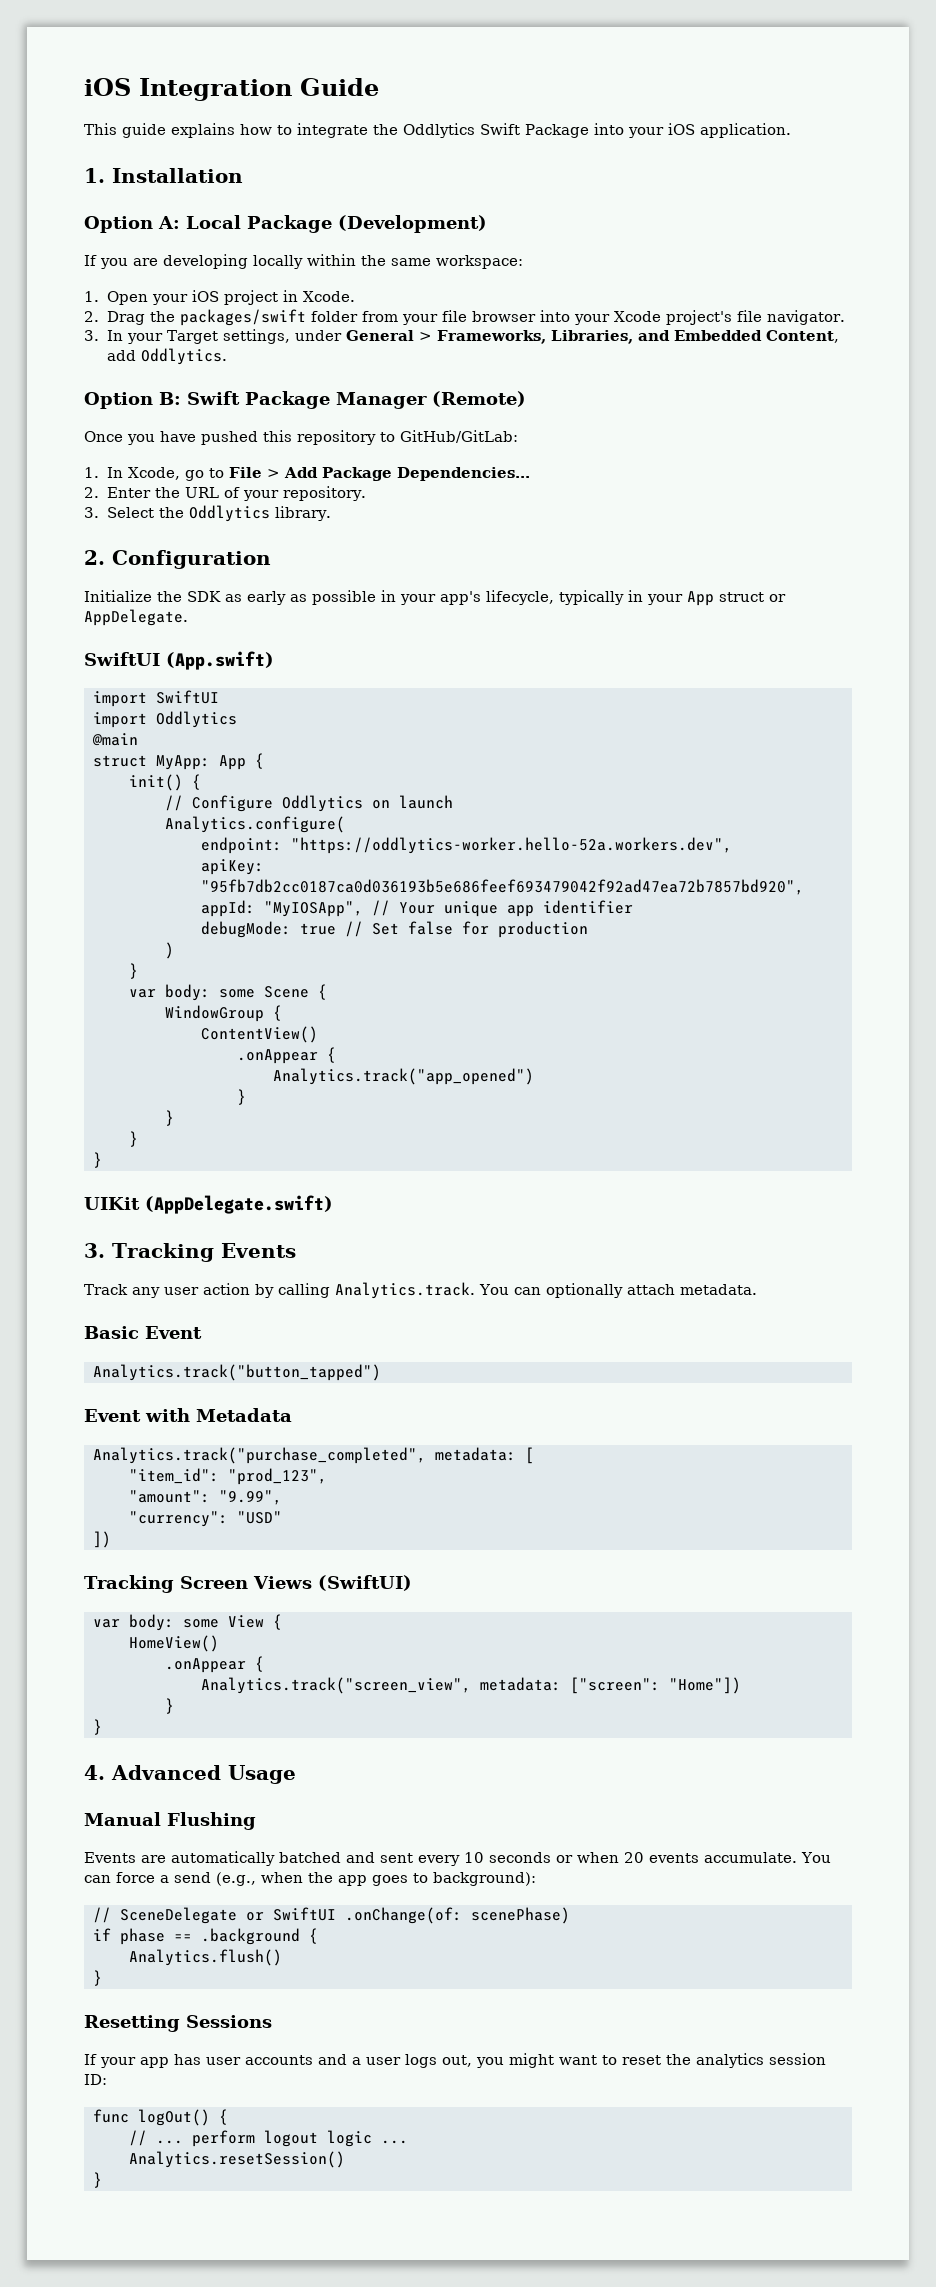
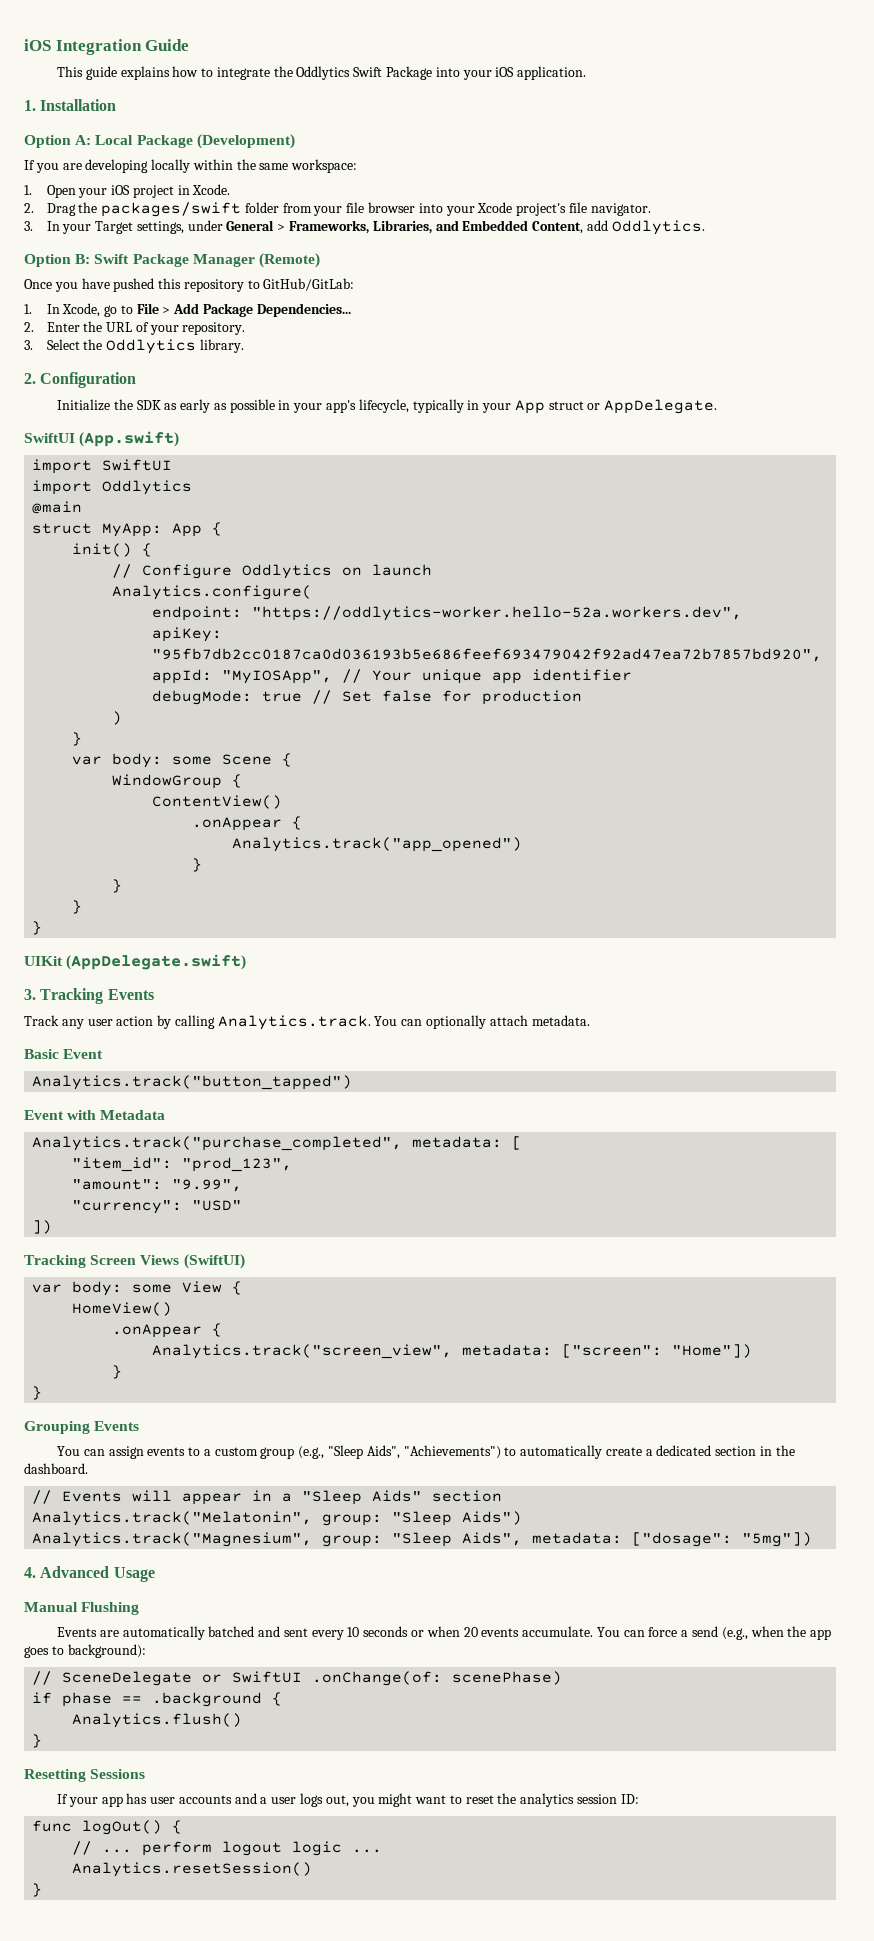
(102, 1727) none -> [24,1421,140,1434] [56,1445,795,1459] [24,1463,88,1474] [32,1490,503,1505] [32,1511,523,1526] [32,1532,813,1547] // Grouping Events // You can assign events to a custom group (e.g., "Sleep Aids", "Achievements") to automatically create a dedicated section in the dashboard. // // Events will appear in a "Sleep Aids" section // Analytics.track("Melatonin", group: "Sleep Aids") // Analytics.track("Magnesium", group: "Sleep Aids", metadata: ["dosage": "5mg"])

